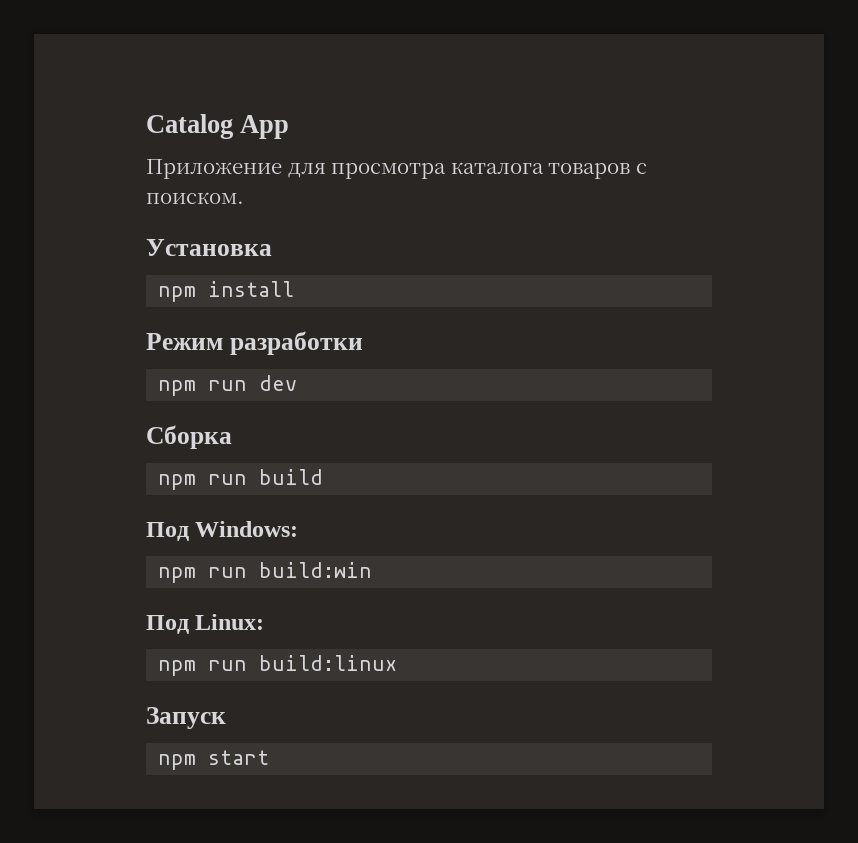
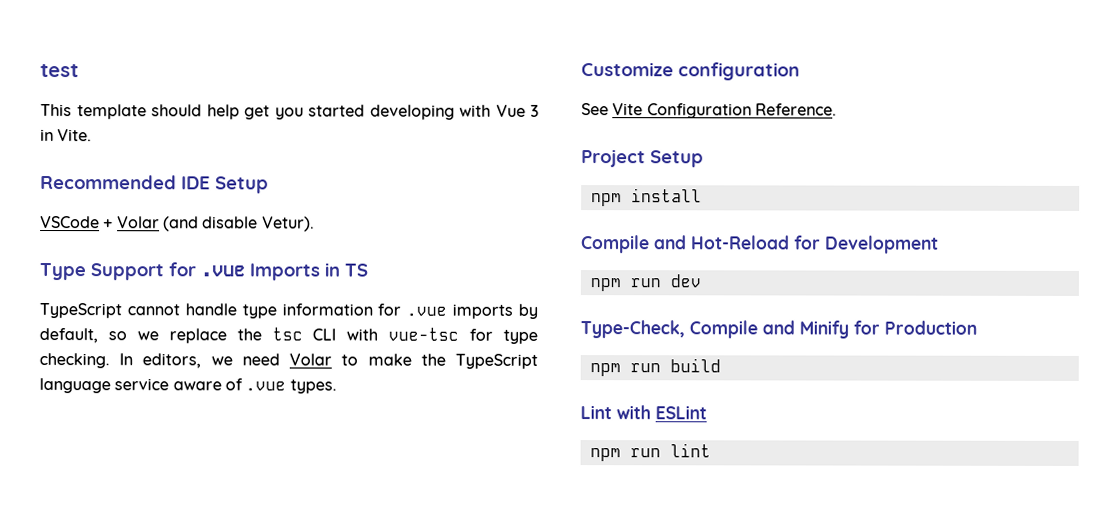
[146,114,290,139] [146,159,647,179] [146,192,244,204] [146,239,272,256] [158,281,295,302] [146,331,363,355] [158,375,298,396] [146,425,232,449] Catalog App // Приложение для просмотра каталога товаров с поиском. // Установка // npm install // Режим разработки // npm run dev // Сборка -> [40,64,79,78] [40,104,539,120] [40,129,93,142] [40,175,269,194] [40,216,315,232] [39,262,368,281] [39,303,538,319] [39,327,538,344] [39,353,538,369] [39,378,337,394] [581,62,800,81] [581,103,837,119] [581,149,704,168] [590,188,702,207] [581,235,939,254] [589,274,701,292] [580,320,977,339] test // This template should help get you started developing with Vue 3 in Vite. // Recommended IDE Setup // VSCode + Volar (and disable Vetur). // Type Support for .vue Imports in TS // TypeScript cannot handle type information for .vue imports by default, so we replace the tsc CLI with vue-tsc for type checking. In editors, we need Volar to make the TypeScript language service aware of .vue types. // Customize configuration // See Vite Configuration Reference. // Project Setup // npm install // Compile and Hot-Reload for Development // npm run dev // Type-Check, Compile and Minify for Production
[146,521,299,541] [158,562,373,583] [146,614,265,634] [158,655,398,676] [146,707,226,729] [158,750,270,770] Под Windows: // npm run build:win // Под Linux: // npm run build:linux // Запуск // npm start -> [580,405,707,420] [589,443,711,462] Lint with ESLint // npm run lint

